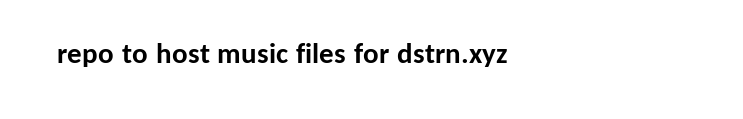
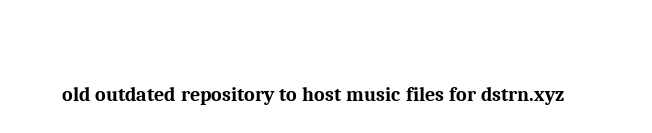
[57,49,114,67] repo -> [62,86,275,105] old outdated repository

